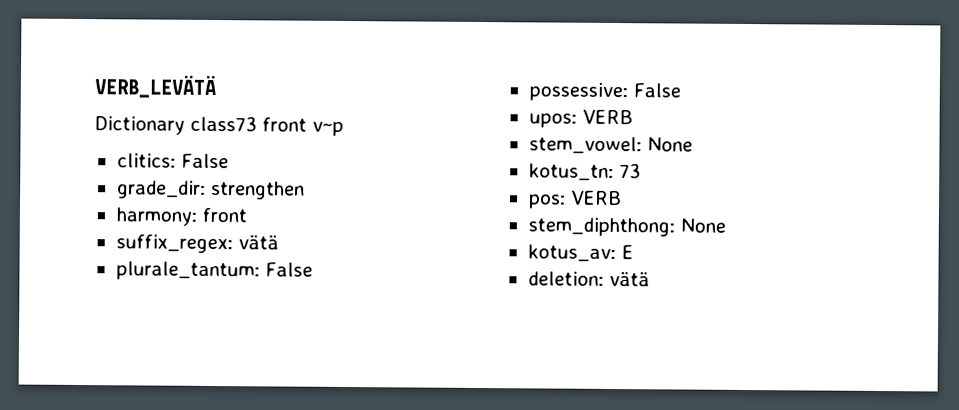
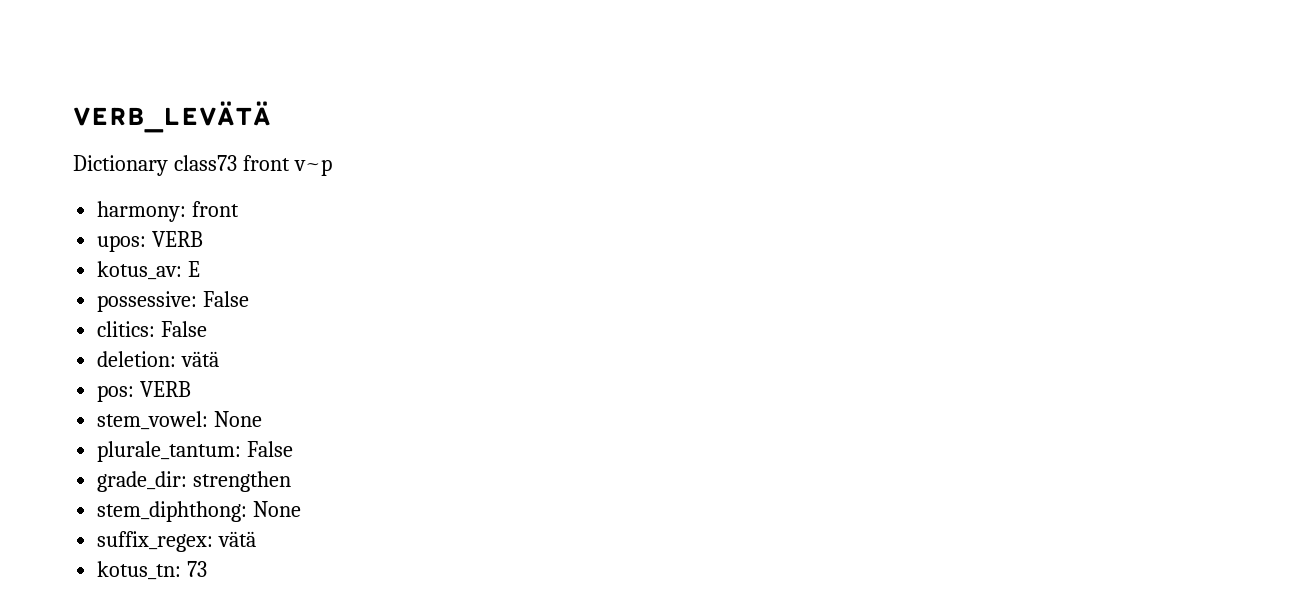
[116,153,176,168] clitics: -> [97,201,240,222] [97,231,204,252] [97,261,201,280] [97,291,250,312] [97,321,208,337] [97,351,220,367] [97,381,192,402] [97,411,263,430] [97,441,242,462] harmony: front // upos: VERB // kotus_av: E // possessive: False // clitics: False // deletion: vätä // pos: VERB // stem_vowel: None // plurale_tantum:
[115,207,247,226] harmony: front -> [97,501,302,522] stem_diphthong: None
[115,261,313,281] [528,82,681,102] [528,109,633,128] [528,136,693,155] [528,163,641,182] [527,190,622,209] [527,217,726,237] [527,244,634,263] [527,271,650,287] plurale_tantum: False // possessive: False // upos: VERB // stem_vowel: None // kotus_tn: 73 // pos: VERB // stem_diphthong: None // kotus_av: E // deletion: vätä -> [97,561,208,580] kotus_tn: 73

